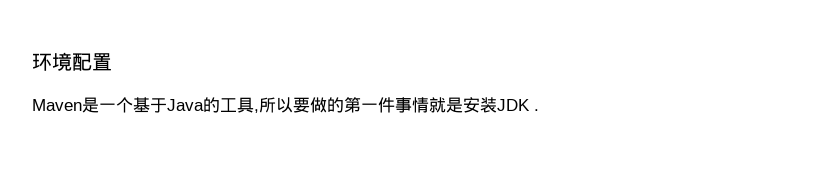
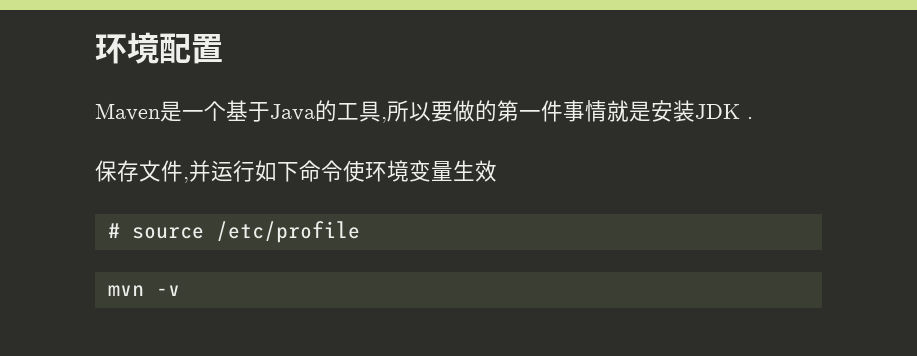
(539, 110) none -> [95,160,497,183] [107,221,360,243] [107,285,180,296] // 保存文件,并运行如下命令使环境变量生效 // # source /etc/profile // mvn -v

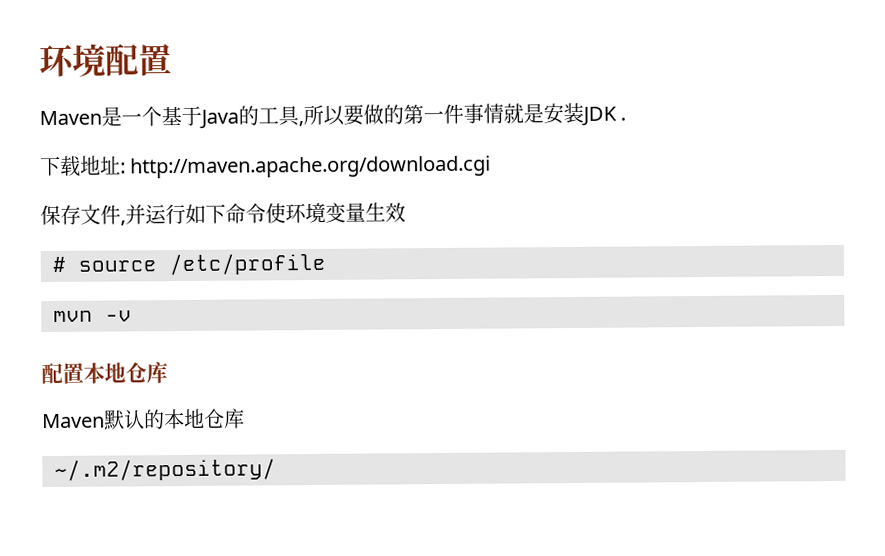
(753, 118) none -> [40,155,492,179] // 下载地址: http://maven.apache.org/download.cgi
(180, 290) none -> [41,361,168,385] [42,408,245,430] [54,458,276,481] // 配置本地仓库 // Maven默认的本地仓库 // ~/.m2/repository/

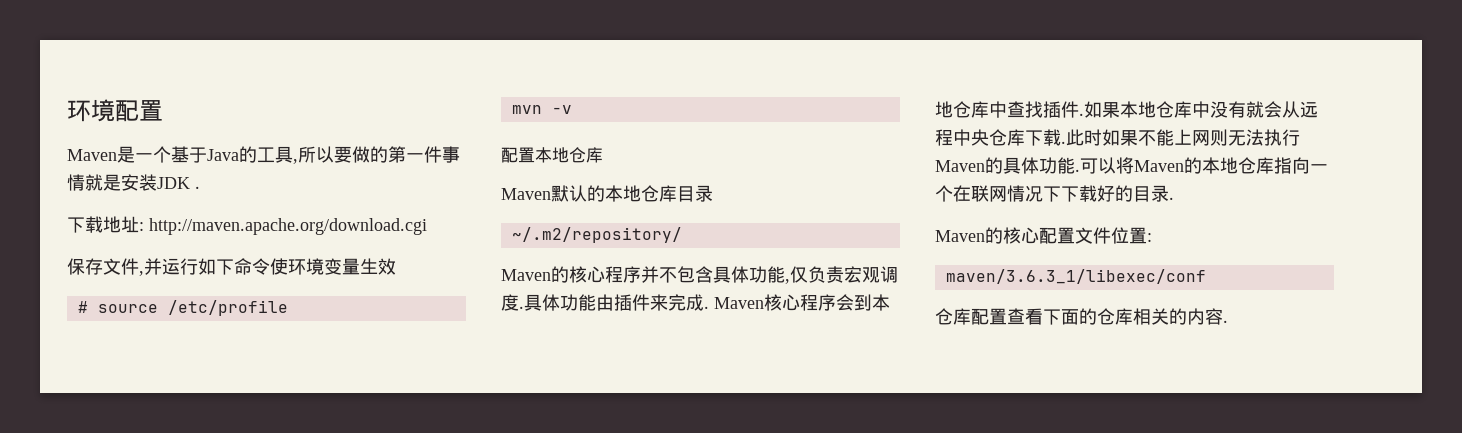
(245, 418) none -> [677,185,713,202] 目录
(276, 469) none -> [501,266,898,284] [501,294,890,311] [935,101,1318,118] [935,129,1300,146] [935,157,1328,174] [935,185,1174,202] [935,227,1152,244] [945,269,1206,284] [935,308,1228,325] // Maven的核心程序并不包含具体功能,仅负责宏观调度.具体功能由插件来完成. Maven核心程序会到本地仓库中查找插件.如果本地仓库中没有就会从远程中央仓库下载.此时如果不能上网则无法执行Maven的具体功能.可以将Maven的本地仓库指向一个在联网情况下下载好的目录. // Maven的核心配置文件位置: // maven/3.6.3_1/libexec/conf // 仓库配置查看下面的仓库相关的内容.

